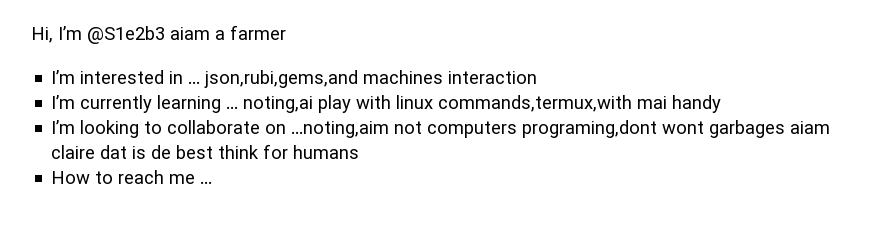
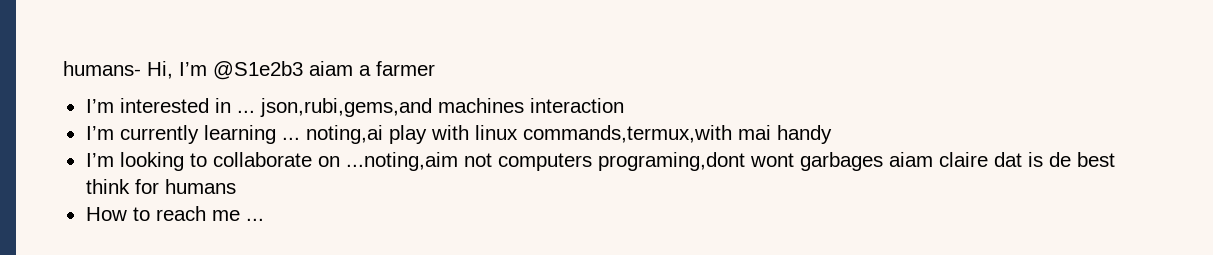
(31, 35) none -> [63,61,141,76] humans-

